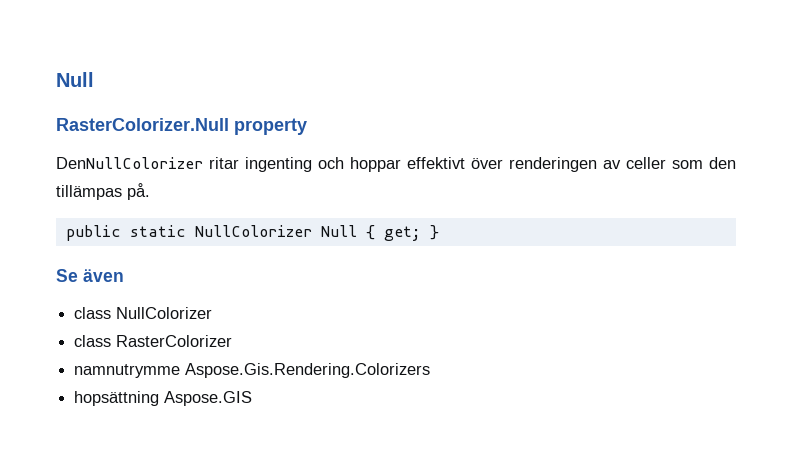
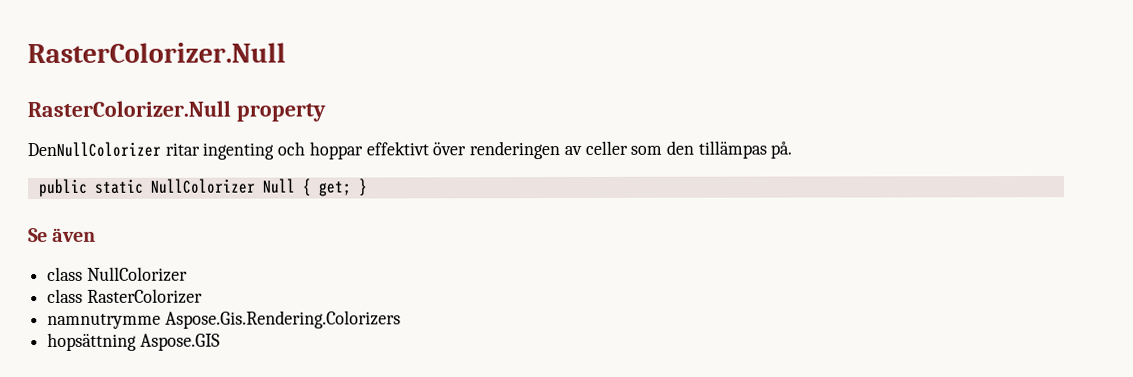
[56,72,94,87] Null -> [27,42,286,64] RasterColorizer.Null

